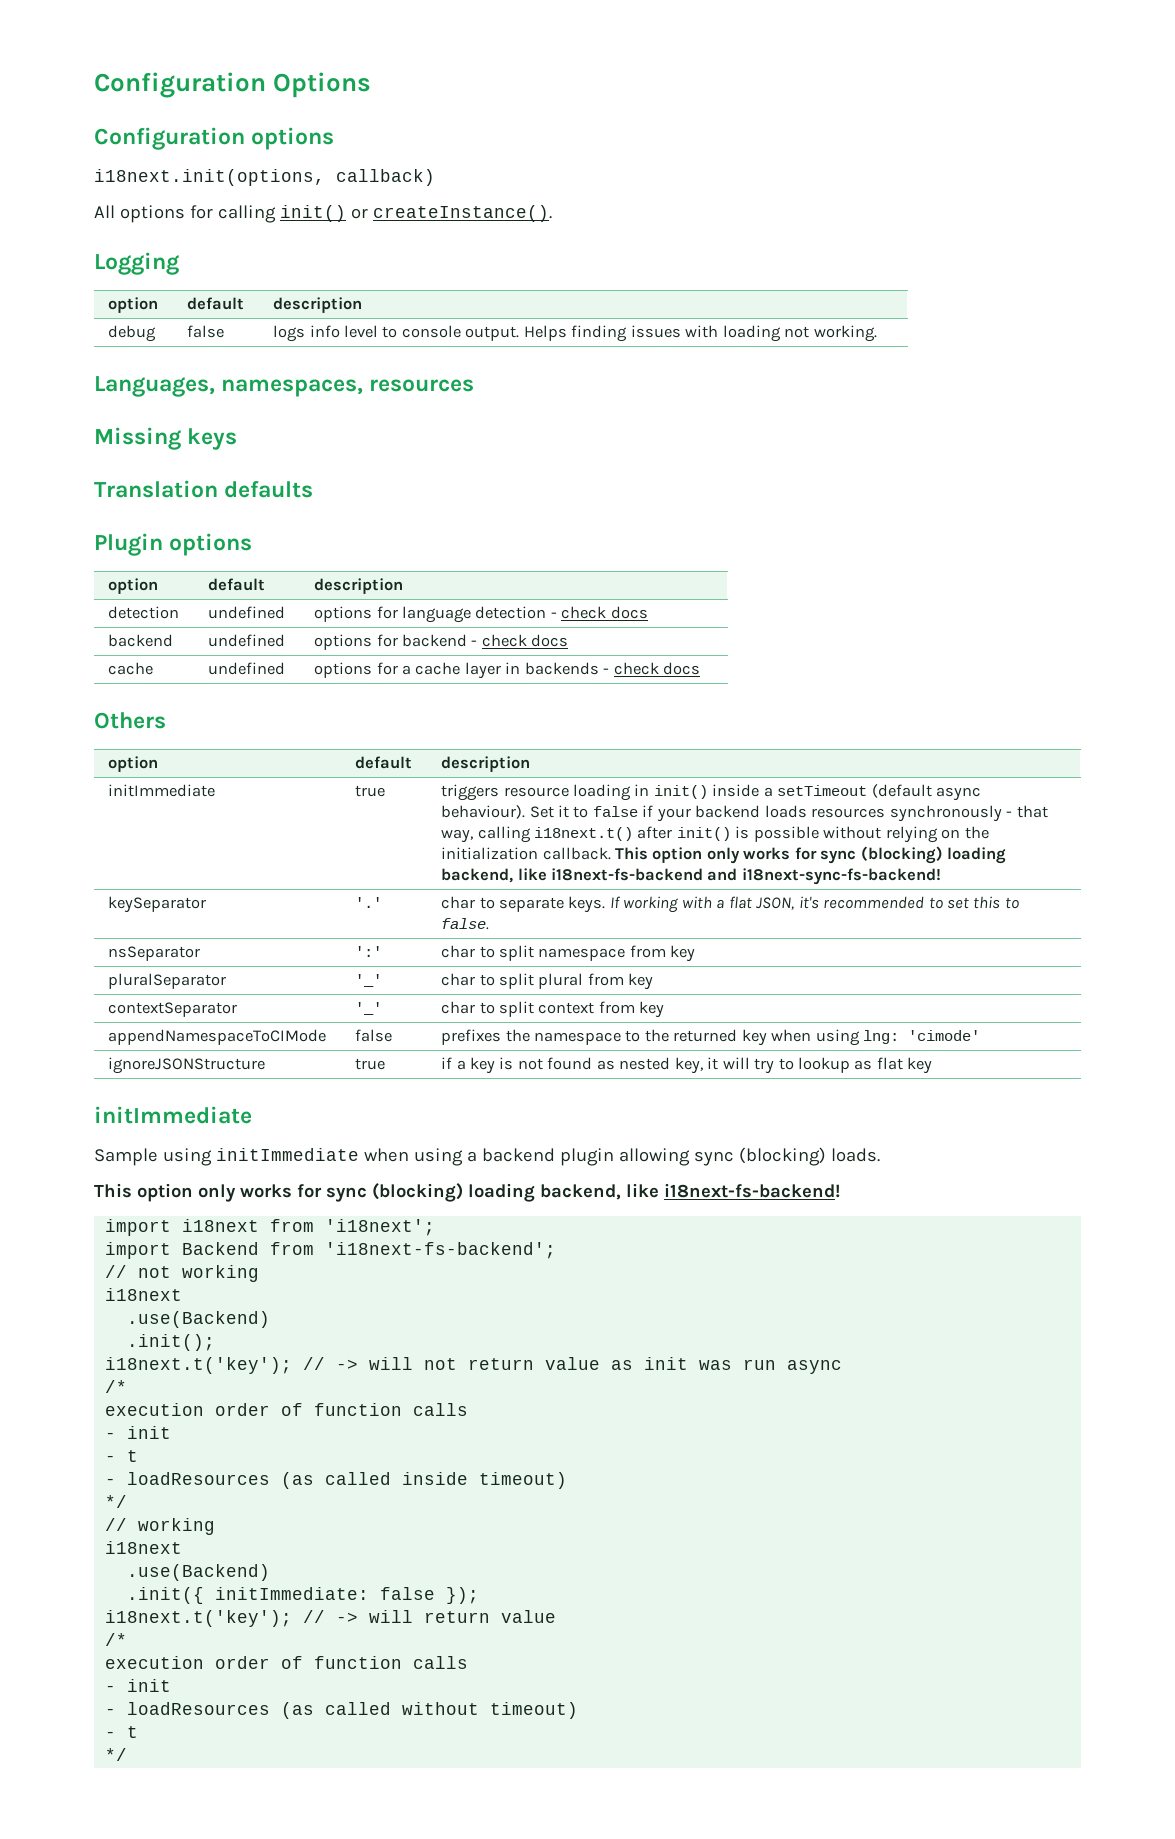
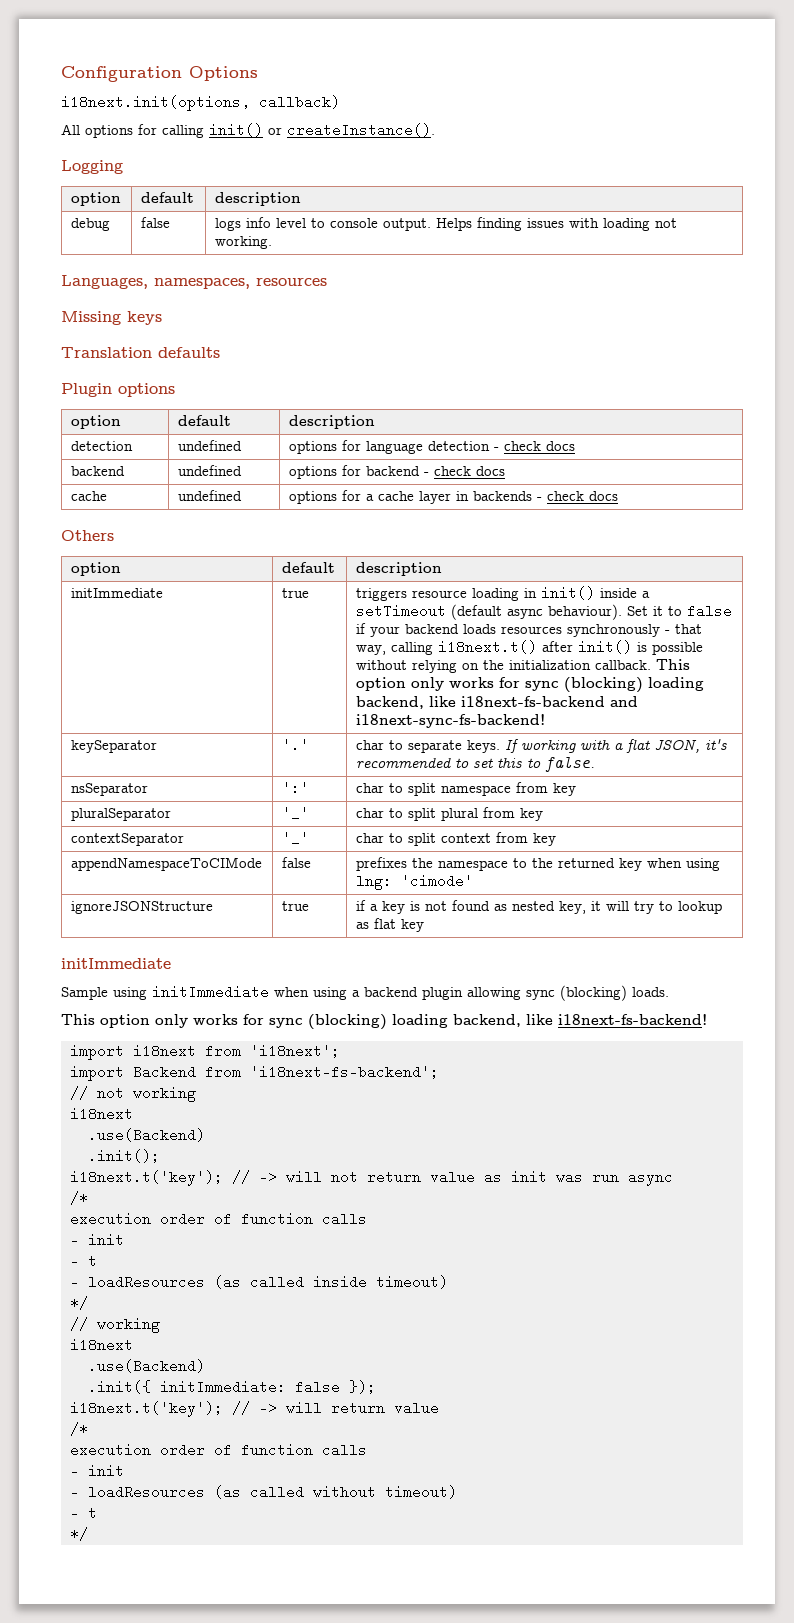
[94,127,335,150] // Configuration options -> (258, 73) none

